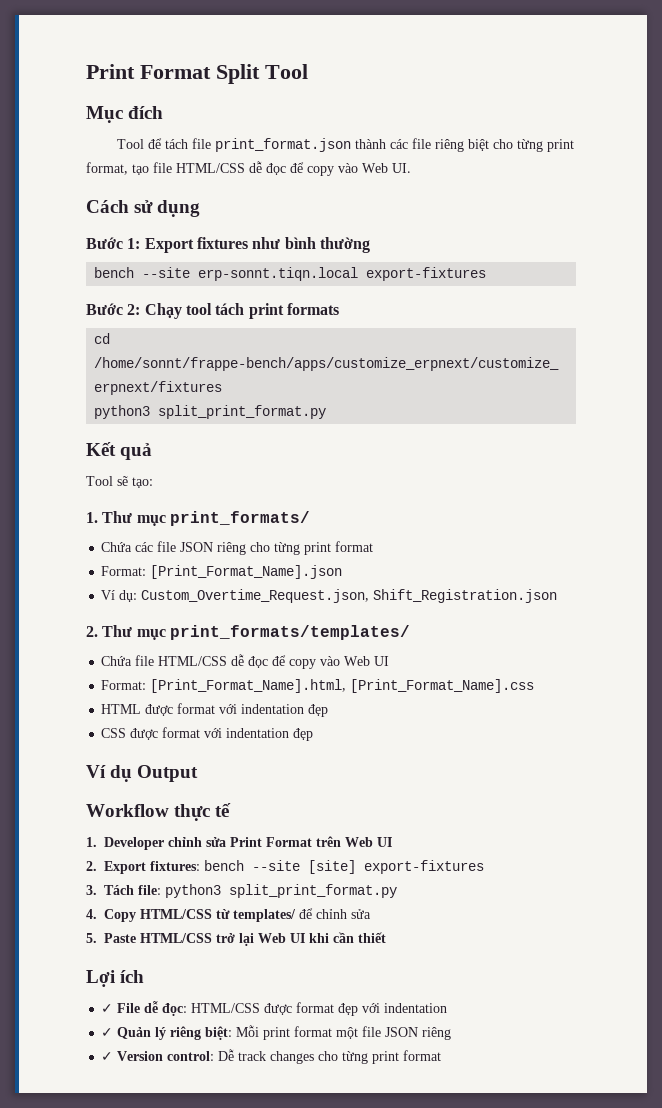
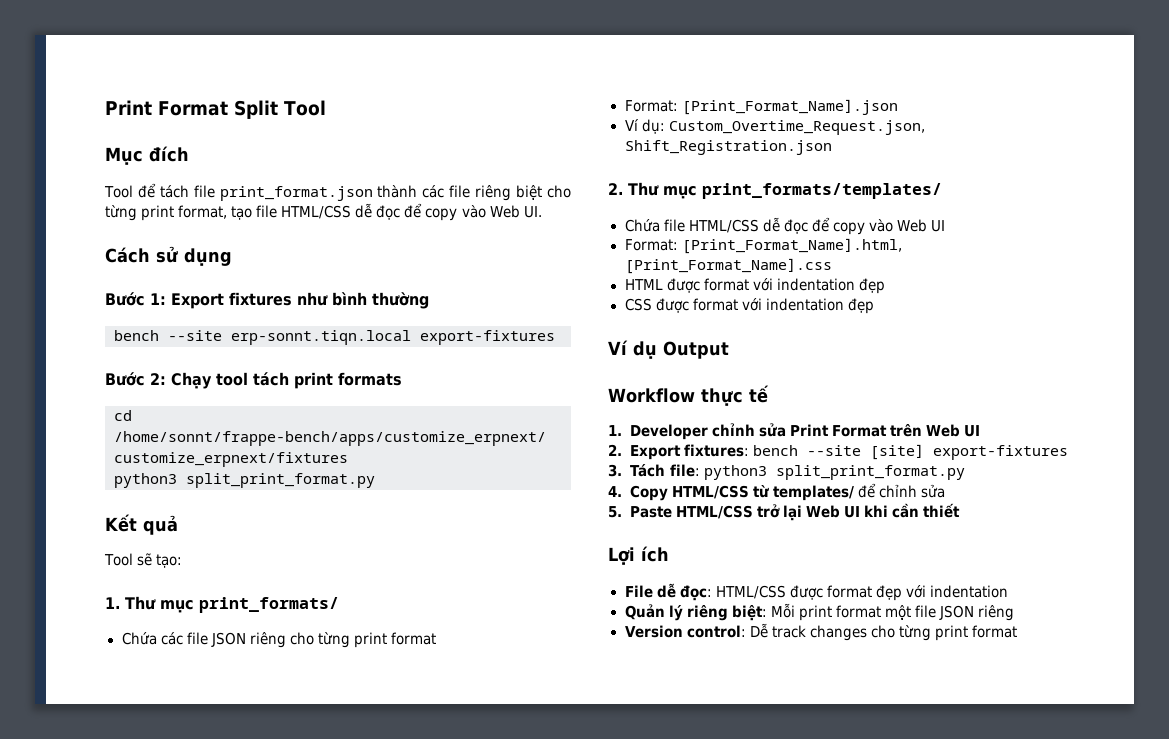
[101,1004,114,1013] ✓ -> (669, 554) none
[101,1028,114,1037] ✓ -> (1008, 591) none
[101,1052,114,1061] ✓ -> (1014, 613) none

